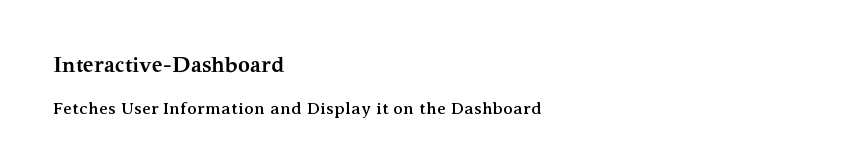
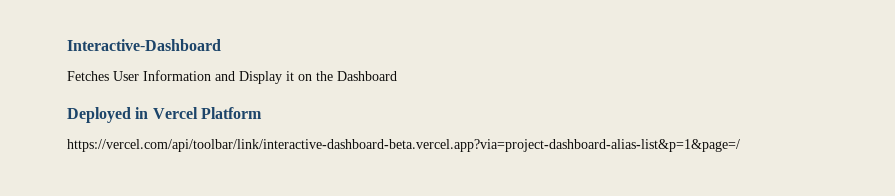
(542, 108) none -> [67,107,262,123] [67,139,740,152] // Deployed in Vercel Platform // https://vercel.com/api/toolbar/link/interactive-dashboard-beta.vercel.app?via=project-dashboard-alias-list&p=1&page=/

